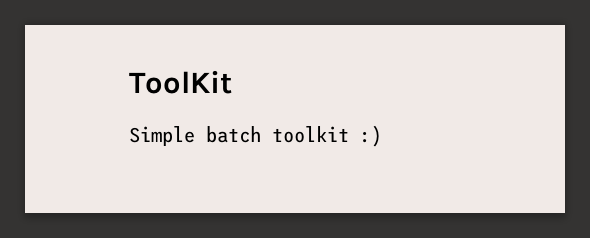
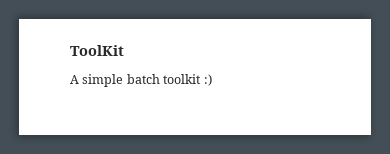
[129,126,195,146] Simple -> [70,74,124,87] A simple

